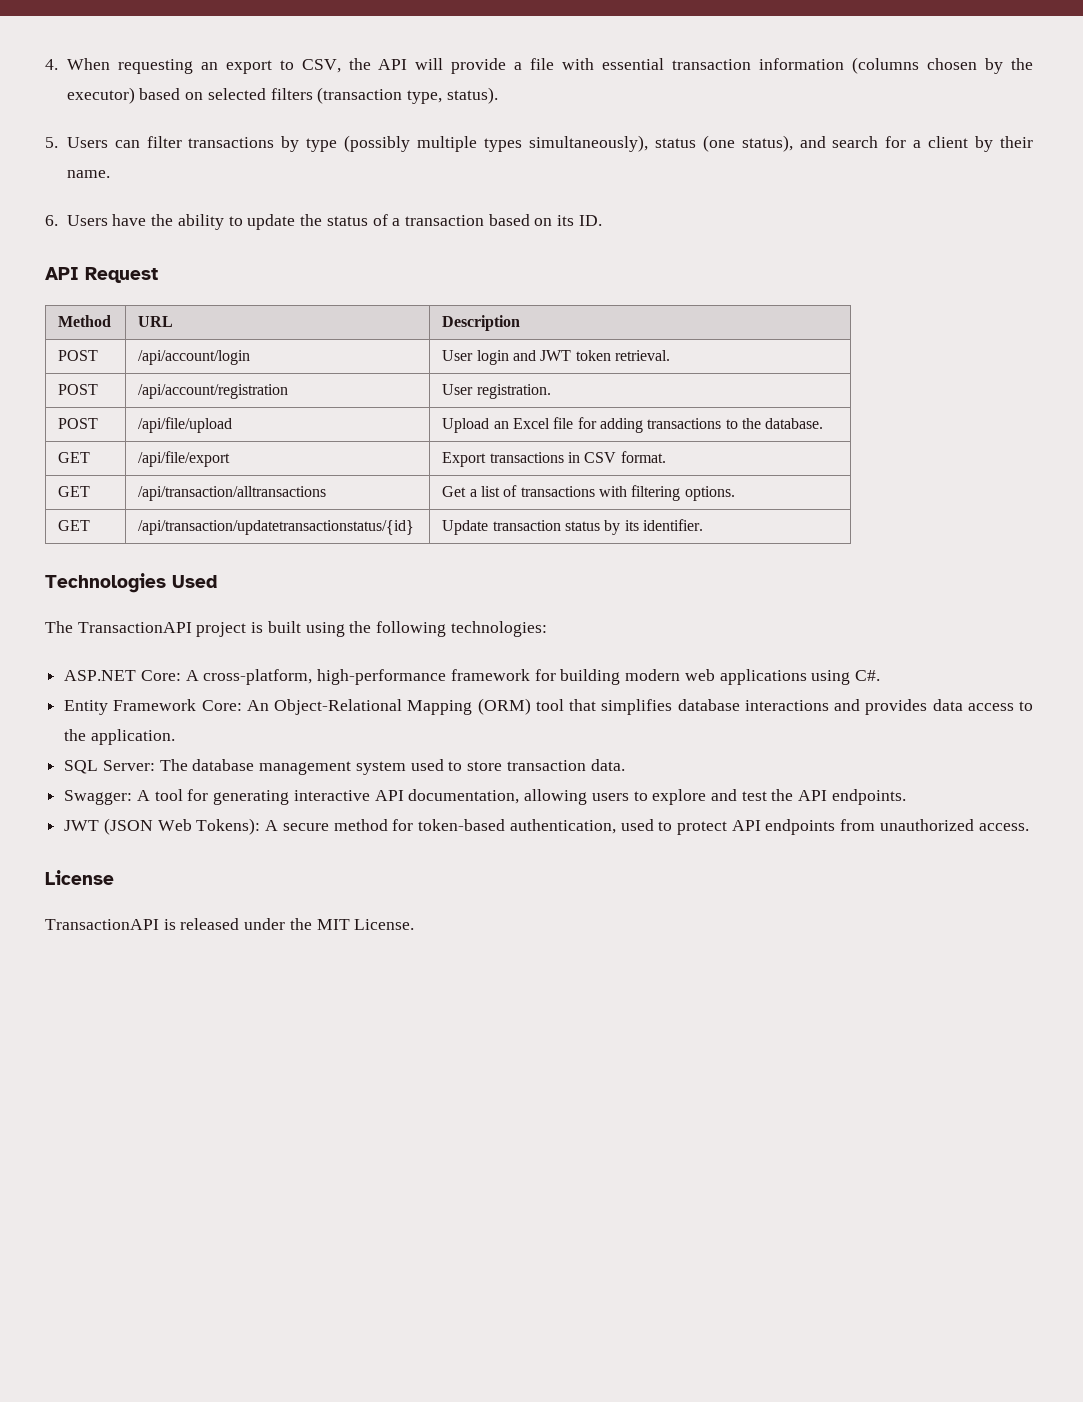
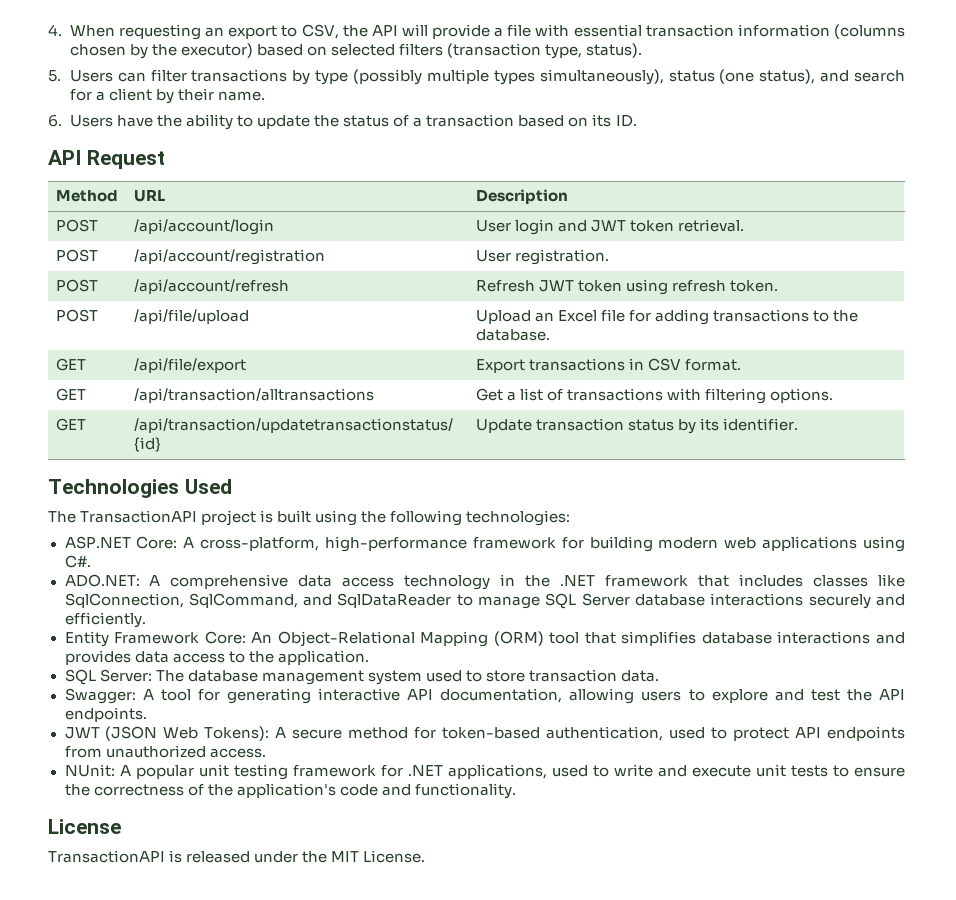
(551, 391) none -> [55,279,98,292] [133,279,289,294] [475,279,778,295] // POST | /api/account/refresh | Refresh JWT token using refresh token.
(880, 675) none -> [64,574,905,590] [64,593,906,609] [64,612,146,628] // ADO.NET: A comprehensive data access technology in the .NET framework that includes classes like SqlConnection, SqlCommand, and SqlDataReader to manage SQL Server database interactions securely and efficiently.
(1029, 827) none -> [64,764,905,780] [64,783,516,799] // NUnit: A popular unit testing framework for .NET applications, used to write and execute unit tests to ensure the correctness of the application's code and functionality.

